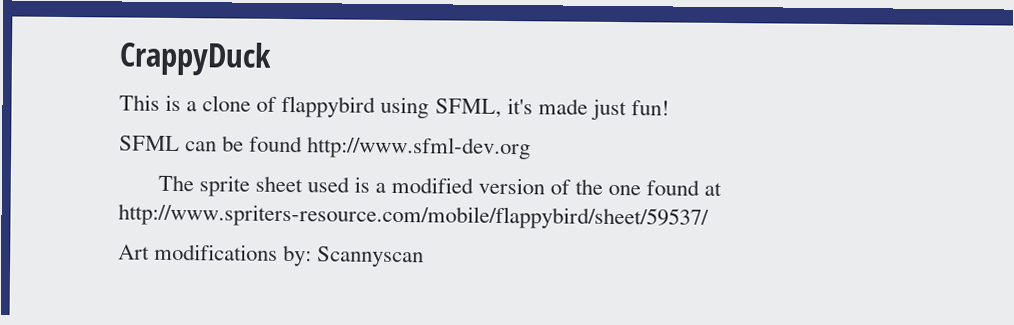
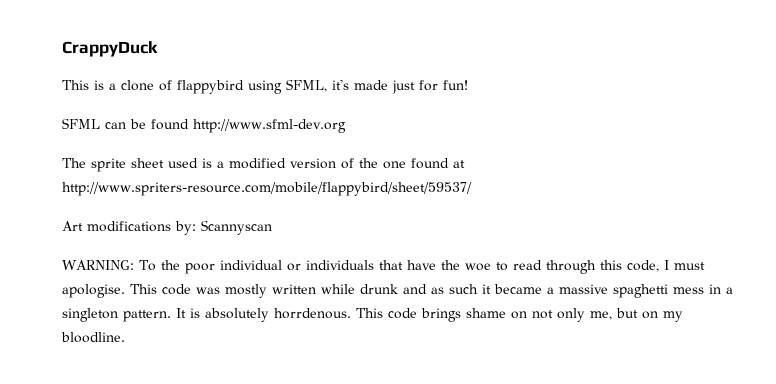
(627, 109) none -> [419,80,438,91] for
(425, 257) none -> [62,260,705,274] [62,284,733,298] [62,308,683,322] [61,332,125,343] // WARNING: To the poor individual or individuals that have the woe to read through this code, I must apologise. This code was mostly written while drunk and as such it became a massive spaghetti mess in a singleton pattern. It is absolutely horrdenous. This code brings shame on not only me, but on my bloodline.

